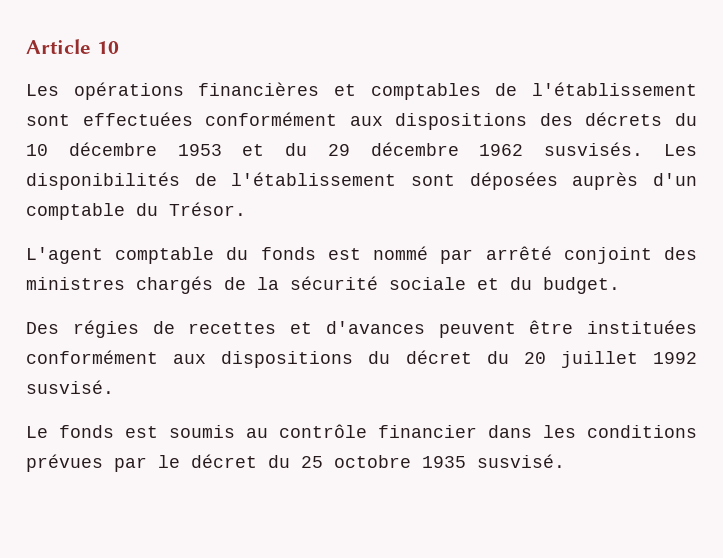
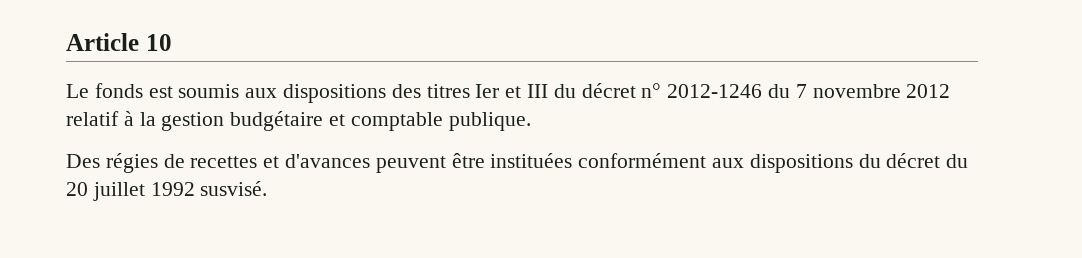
[26,82,697,100] [26,112,697,130] [26,142,697,156] [26,172,697,190] [26,202,246,220] [26,246,697,264] [26,276,620,294] Les opérations financières et comptables de l'établissement sont effectuées conformément aux dispositions des décrets du 10 décembre 1953 et du 29 décembre 1962 susvisés. Les disponibilités de l'établissement sont déposées auprès d'un comptable du Trésor. // L'agent comptable du fonds est nommé par arrêté conjoint des ministres chargés de la sécurité sociale et du budget. -> [66,83,951,103] [66,111,531,131] Le fonds est soumis aux dispositions des titres Ier et III du décret n° 2012-1246 du 7 novembre 2012 relatif à la gestion budgétaire et comptable publique.
[26,424,697,438] [26,454,565,472] // Le fonds est soumis au contrôle financier dans les conditions prévues par le décret du 25 octobre 1935 susvisé. -> (268, 188) none

